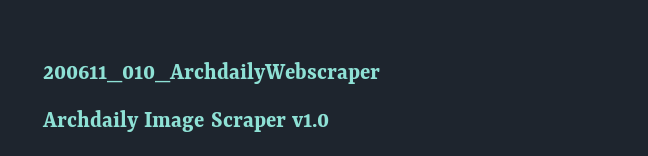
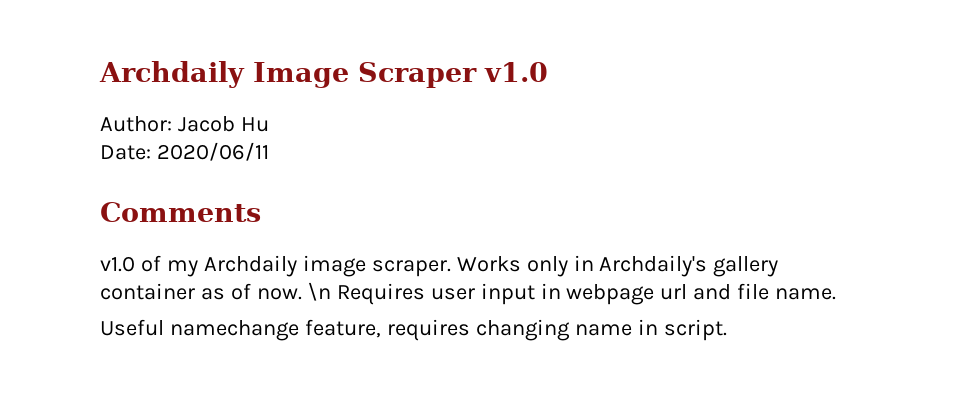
[43,62,380,84] 200611_010_ArchdailyWebscraper // -> (99, 74) none
(330, 120) none -> [100,116,269,132] [100,142,269,161] [100,202,261,222] [100,255,779,277] [100,282,837,305] [100,319,727,341] // Author: Jacob Hu // Date: 2020/06/11 // Comments // v1.0 of my Archdaily image scraper. Works only in Archdaily's gallery container as of now. \n Requires user input in webpage url and file name. // Useful namechange feature, requires changing name in script.

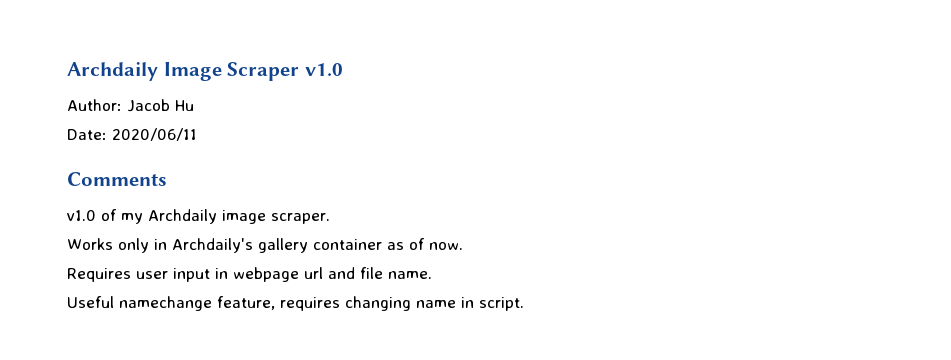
(451, 268) none -> (330, 218) //
[307,282,331,301] \n -> (463, 246) //

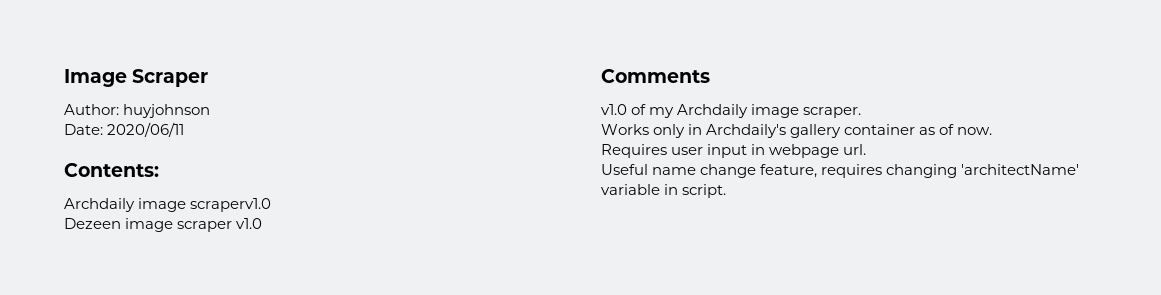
[67,62,158,81] Archdaily -> (64, 78) none
[304,63,343,76] v1.0 -> (209, 78) none
[127,99,194,112] Jacob Hu -> [123,104,211,118] huyjohnson
(197, 134) none -> [64,163,159,177] [64,198,272,212] [64,218,263,232] // Contents: // Archdaily image scraperv1.0 // Dezeen image scraper v1.0
[304,267,432,279] url and file name. -> [843,144,867,155] url.
[119,296,212,311] namechange -> [652,164,757,178] name change
[416,300,456,308] name -> [961,164,1080,175] [601,184,660,195] 'architectName' variable

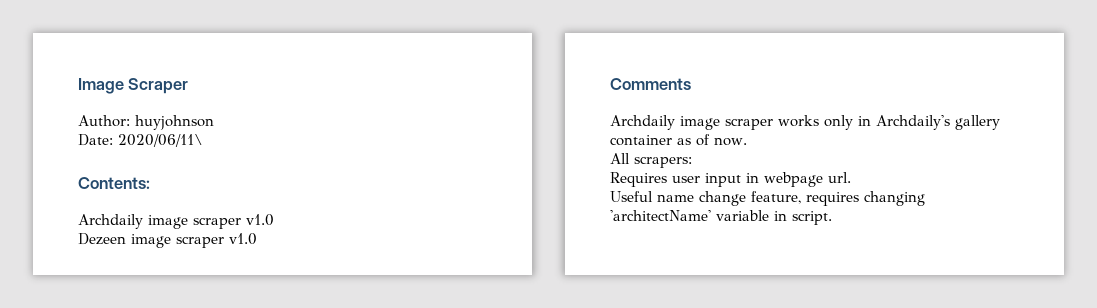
[107,122,185,137] 2020/06/11 -> [118,134,203,147] 2020/06/11\
[190,198,272,212] scraperv1.0 -> [193,214,274,229] scraper v1.0
[601,104,862,118] [601,124,649,135] v1.0 of my Archdaily image scraper. // Works -> [610,115,819,130] Archdaily image scraper works
(993, 131) none -> [610,153,692,168] // All scrapers:

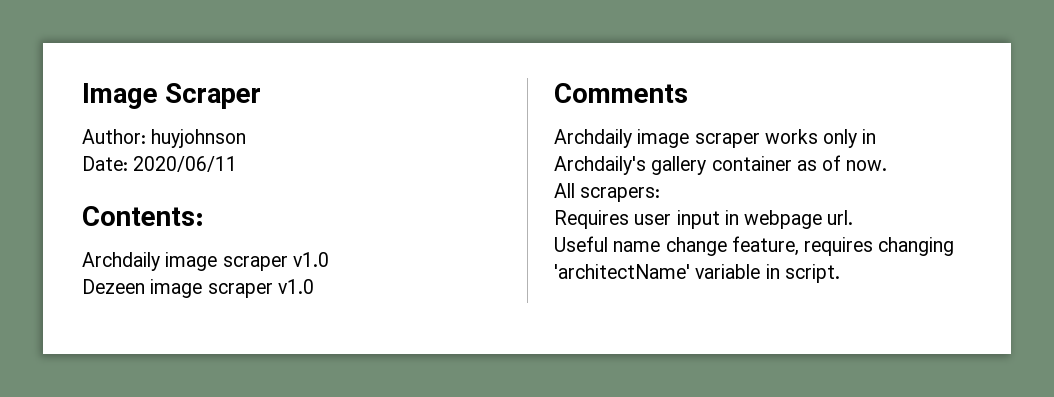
[118,134,203,147] 2020/06/11\ -> [133,156,238,172] 2020/06/11

